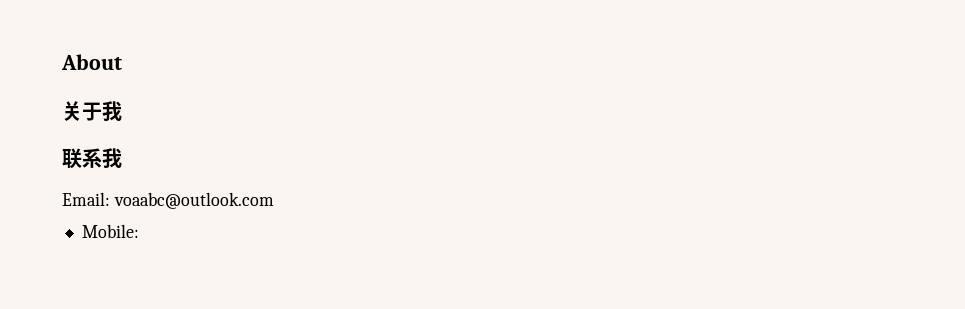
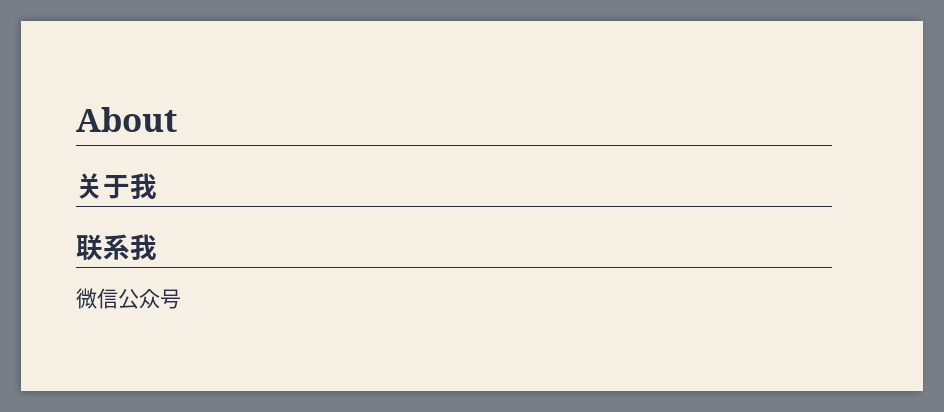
[62,192,274,209] [81,224,139,238] Email: voaabc@outlook.com // Mobile: -> [76,288,181,309] 微信公众号

